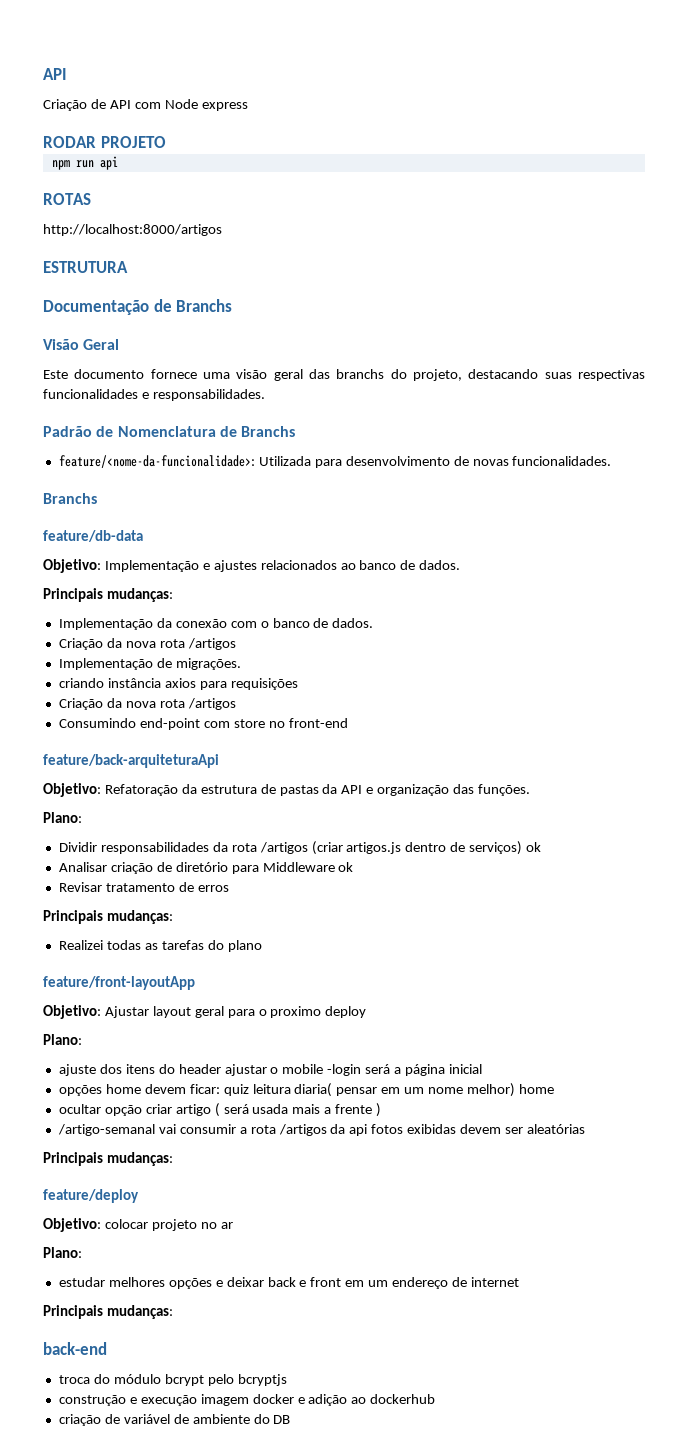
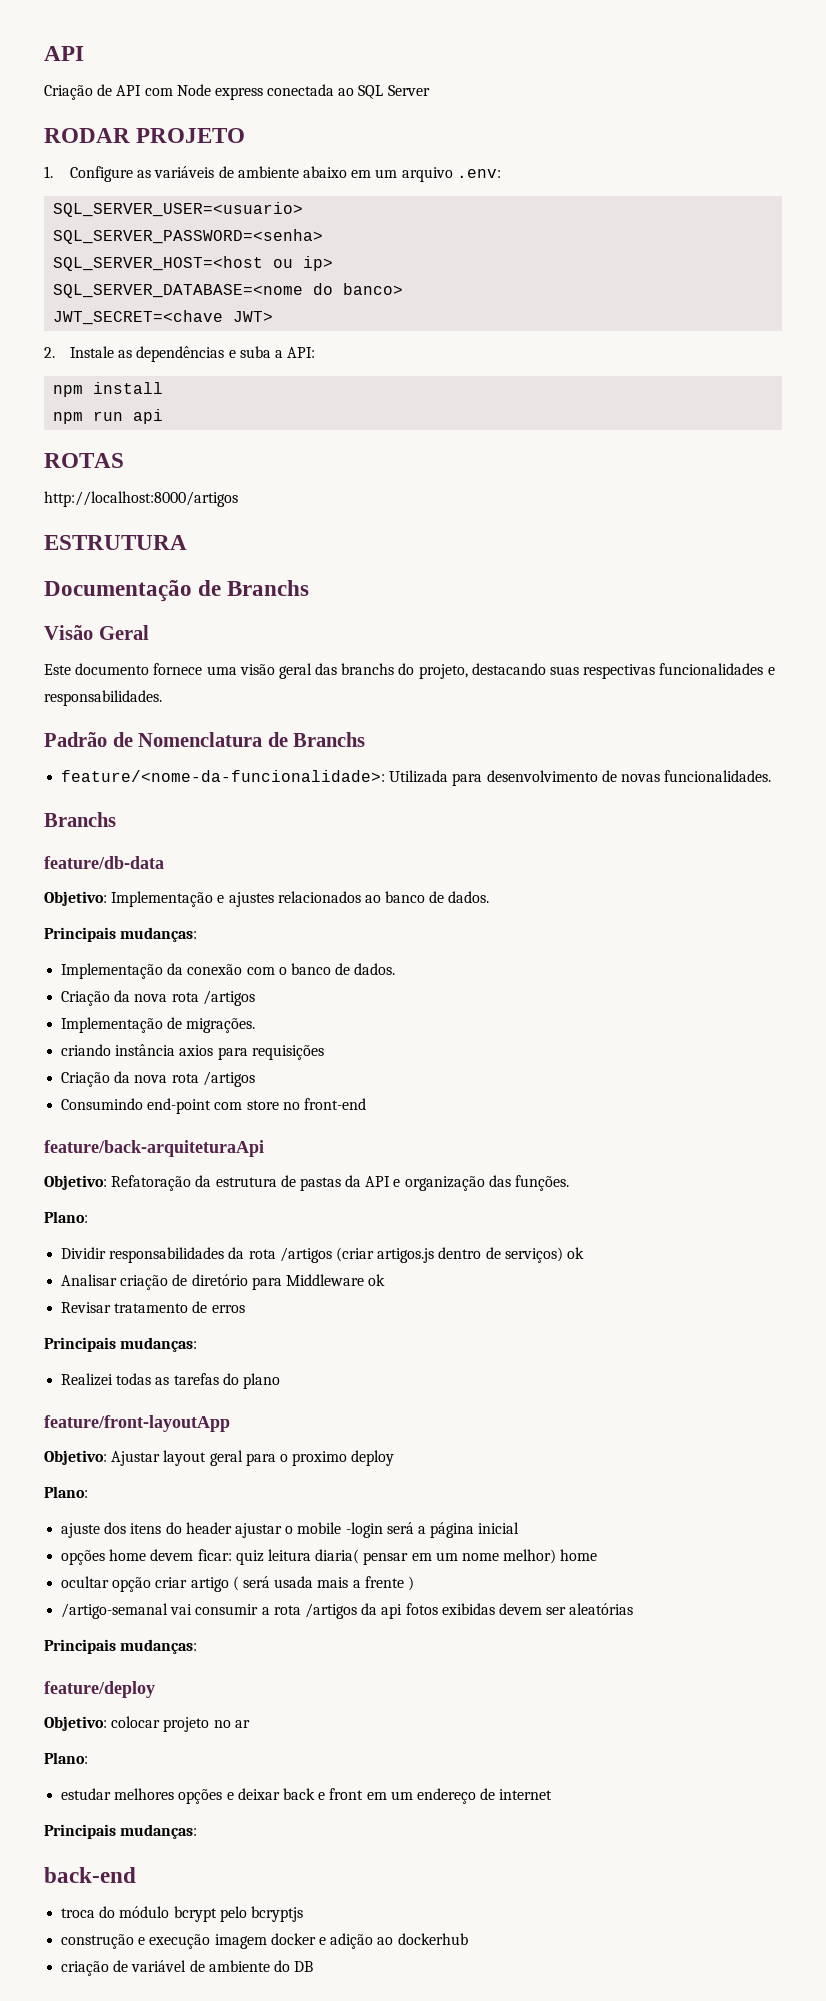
[43,136,166,148] // RODAR PROJETO -> [267,84,430,99] [44,128,246,143] [44,166,501,182] [53,202,304,217] [53,229,324,244] [53,256,334,271] [53,283,404,298] [53,310,274,325] [44,346,316,362] [53,382,164,397] conectada ao SQL Server // RODAR PROJETO // 1. Configure as variáveis de ambiente abaixo em um arquivo .env: // SQL_SERVER_USER=<usuario> // SQL_SERVER_PASSWORD=<senha> // SQL_SERVER_HOST=<host ou ip> // SQL_SERVER_DATABASE=<nome do banco> // JWT_SECRET=<chave JWT> // 2. Instale as dependências e suba a API: // npm install

